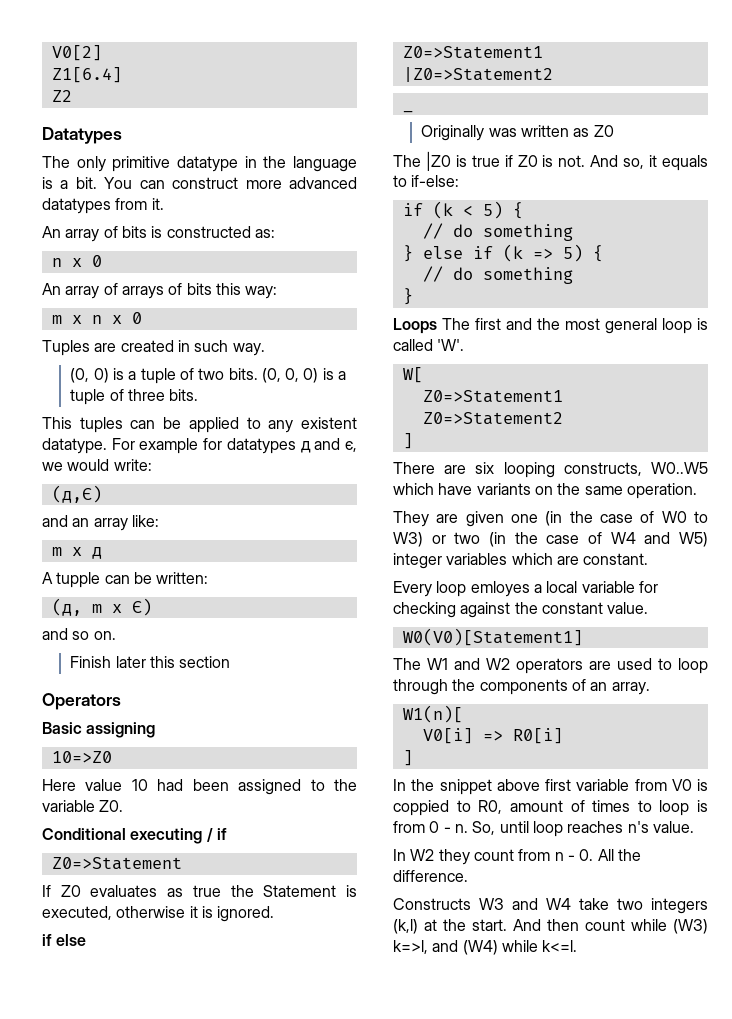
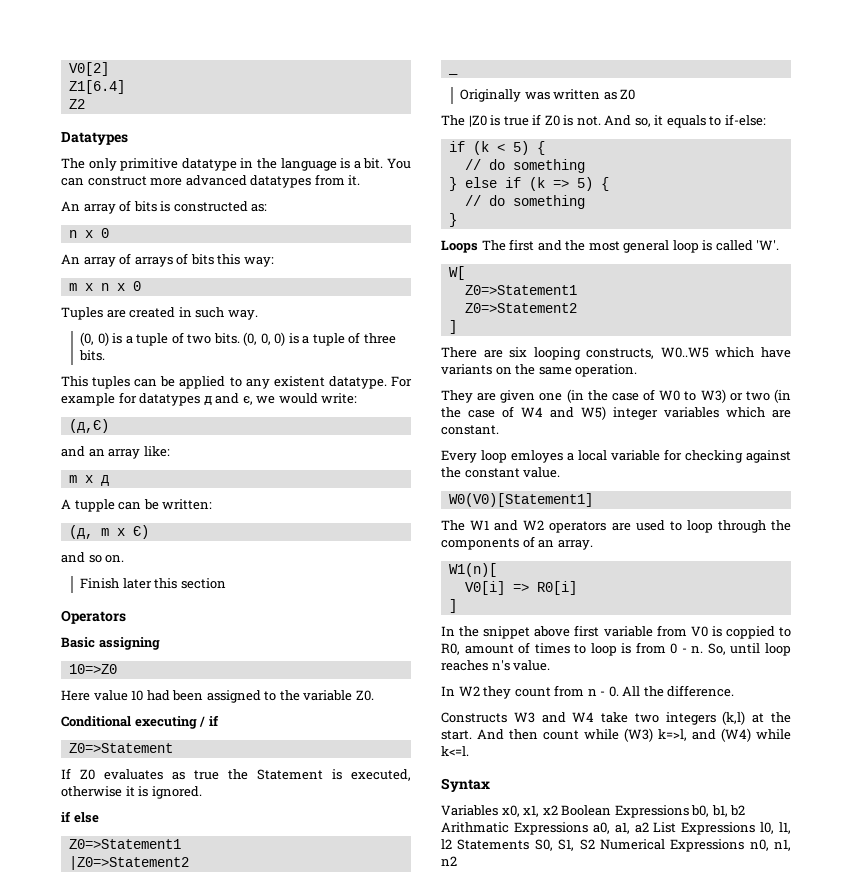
(578, 946) none -> [441,778,490,792] [441,805,746,818] [441,822,791,835] [441,839,791,852] [441,856,457,866] // Syntax // Variables x0, x1, x2 Boolean Expressions b0, b1, b2 Arithmatic Expressions a0, a1, a2 List Expressions l0, l1, l2 Statements S0, S1, S2 Numerical Expressions n0, n1, n2

